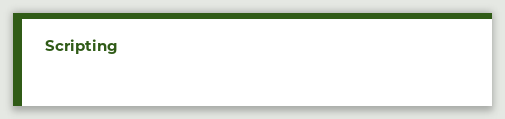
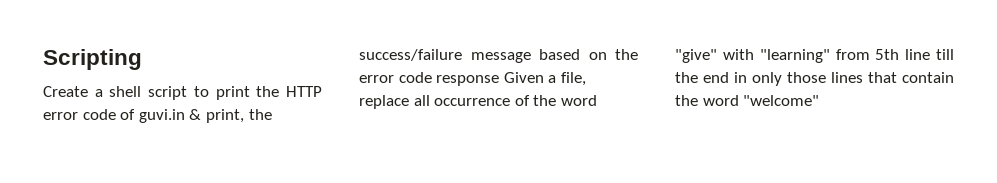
(118, 46) none -> [43,86,322,100] [43,109,272,123] [359,49,638,63] [359,72,586,86] [359,95,597,109] [675,49,954,63] [675,72,954,86] [675,95,820,106] // Create a shell script to print the HTTP error code of guvi.in & print, the success/failure message based on the error code response Given a file, replace all occurrence of the word "give" with "learning" from 5th line till the end in only those lines that contain the word "welcome"

